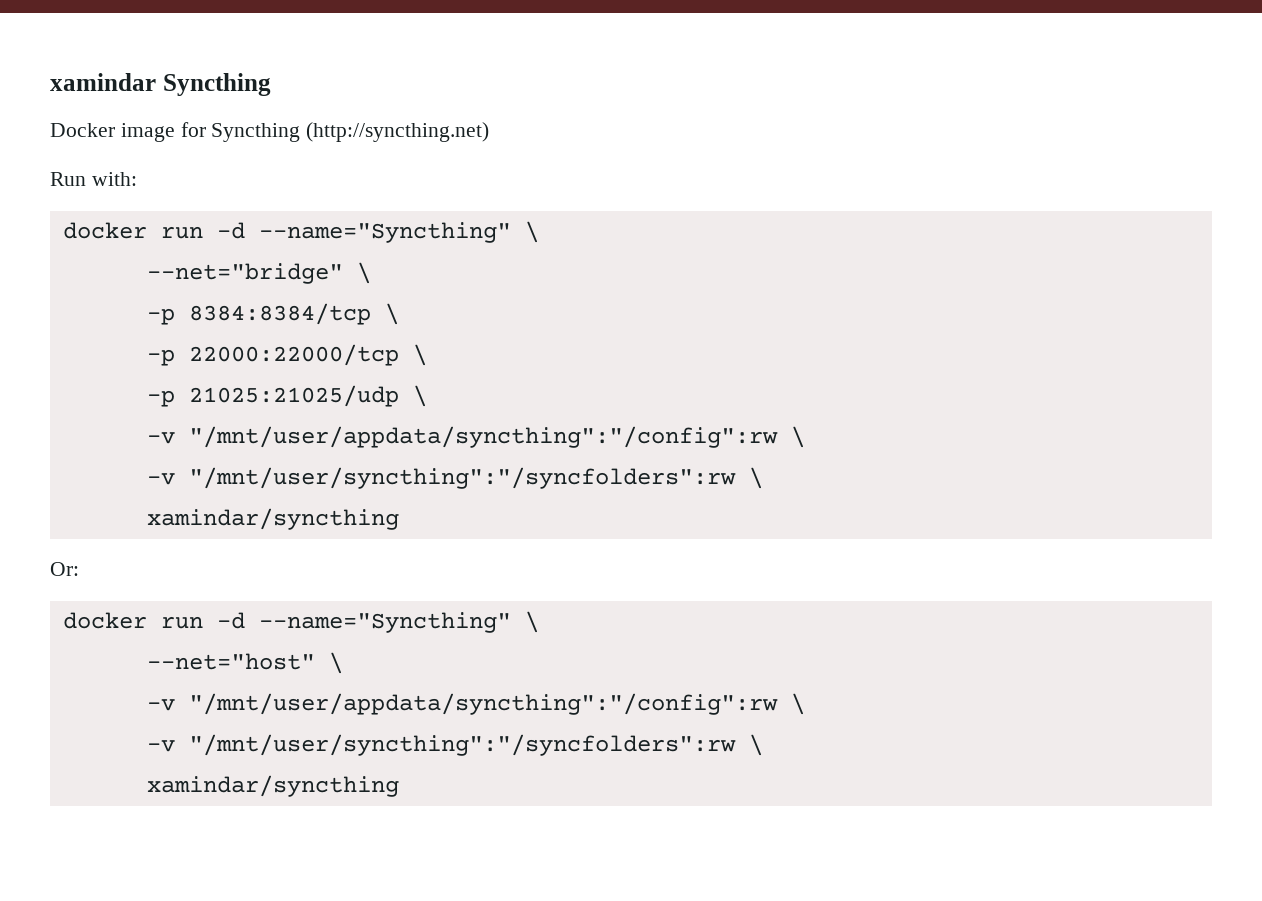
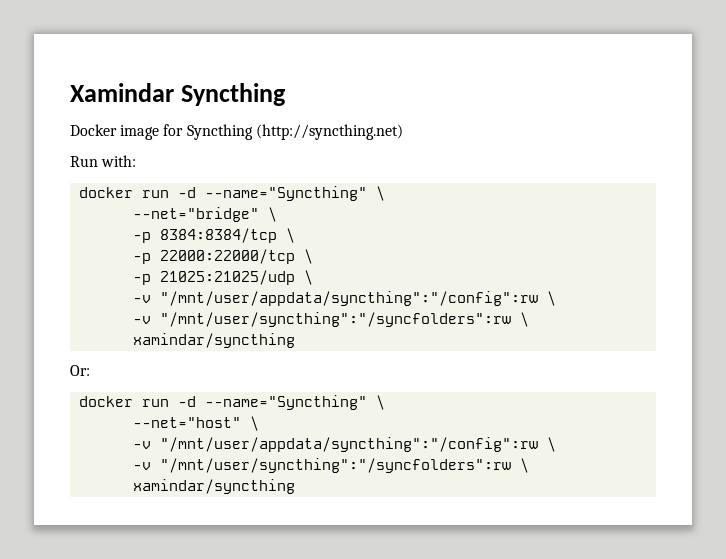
[50,73,156,91] xamindar -> [70,83,174,102] Xamindar

